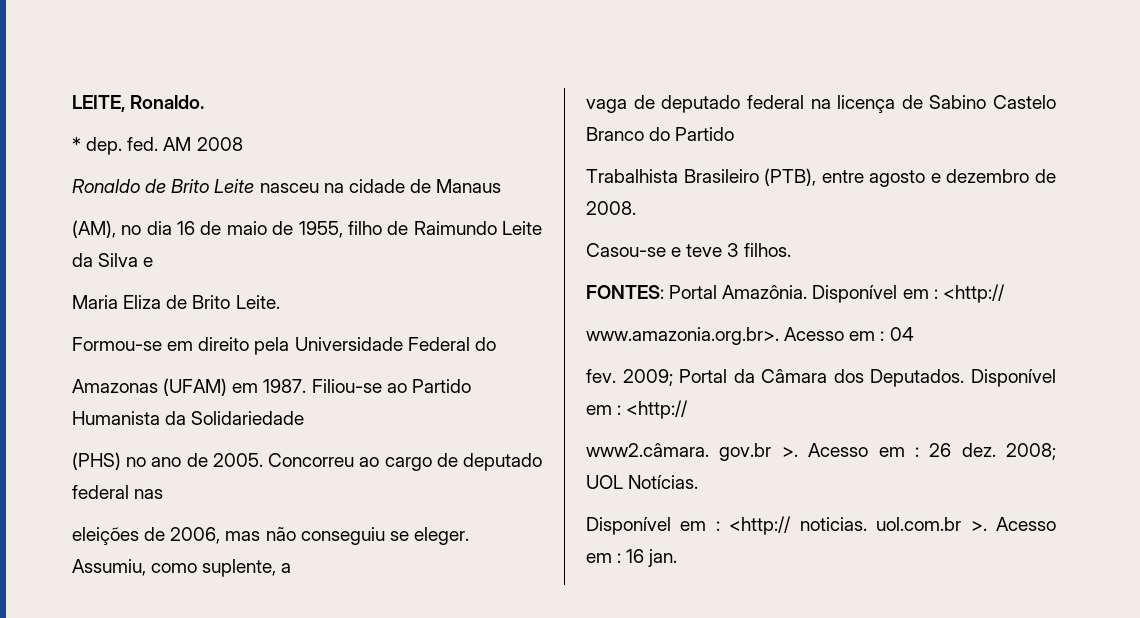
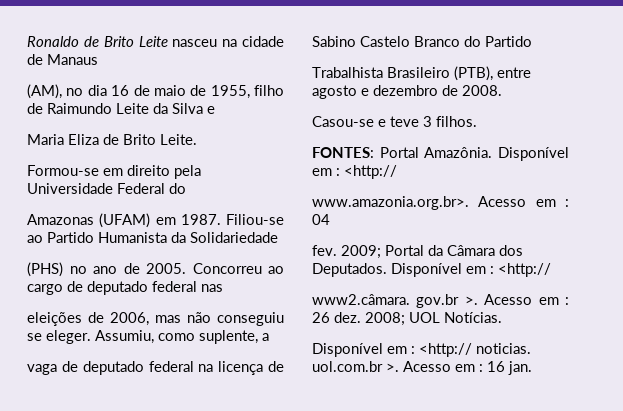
[72,95,205,112] [72,137,243,155] LEITE, Ronaldo. // * dep. fed. AM 2008 // -> (27, 41) none

